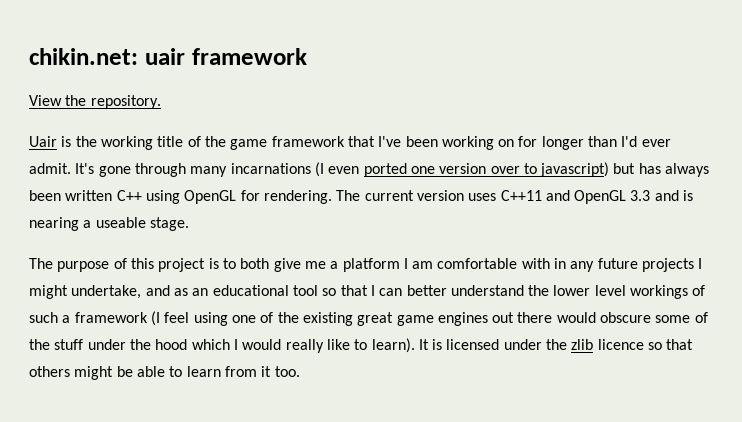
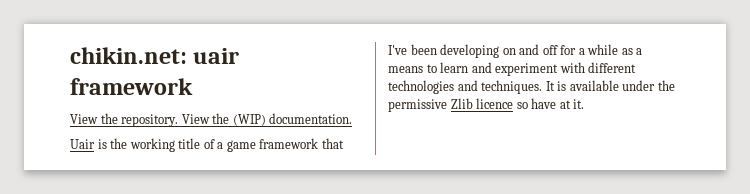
(161, 102) none -> [181,113,353,126] View the (WIP) documentation.
[204,136,226,147] the -> [217,142,224,149] a
[441,136,671,150] [29,162,710,177] [29,190,694,204] [29,217,189,231] [29,258,703,272] [29,285,706,299] [29,311,708,326] [29,338,694,353] [29,366,300,380] working on for longer than I'd ever admit. It's gone through many incarnations (I even ported one version over to javascript) but has always been written C++ using OpenGL for rendering. The current version uses C++11 and OpenGL 3.3 and is nearing a useable stage. // The purpose of this project is to both give me a platform I am comfortable with in any future projects I might undertake, and as an educational tool so that I can better understand the lower level workings of such a framework (I feel using one of the existing great game engines out there would obscure some of the stuff under the hood which I would really like to learn). It is licensed under the zlib licence so that others might be able to learn from it too. -> [440,44,643,58] [388,62,637,76] [388,80,675,94] [388,98,585,112] developing on and off for a while as a means to learn and experiment with different technologies and techniques. It is available under the permissive Zlib licence so have at it.

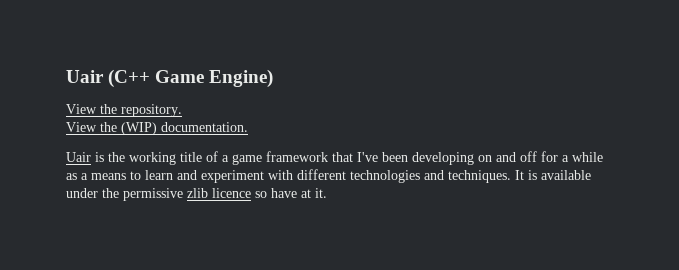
[70,47,240,64] [70,78,193,95] chikin.net: uair framework -> [66,69,274,88] Uair (C++ Game Engine)
(179, 120) none -> (182, 110) //
[450,98,473,109] Zlib -> [187,188,208,198] zlib

